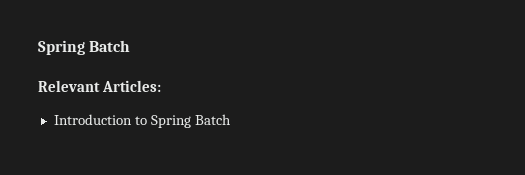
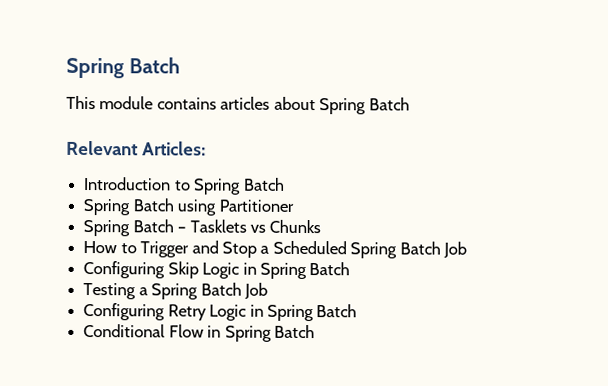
[38,40,131,55] Spring Batch -> [66,57,180,79] [66,95,410,115] Spring Batch // This module contains articles about Spring Batch
(231, 119) none -> [83,198,294,216] [83,219,322,237] [83,240,468,259] [83,261,351,280] [83,282,268,300] [83,303,358,322] [83,324,315,342] // Spring Batch using Partitioner // Spring Batch – Tasklets vs Chunks // How to Trigger and Stop a Scheduled Spring Batch Job // Configuring Skip Logic in Spring Batch // Testing a Spring Batch Job // Configuring Retry Logic in Spring Batch // Conditional Flow in Spring Batch

